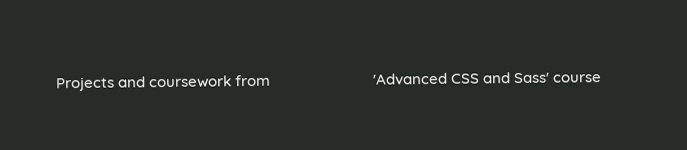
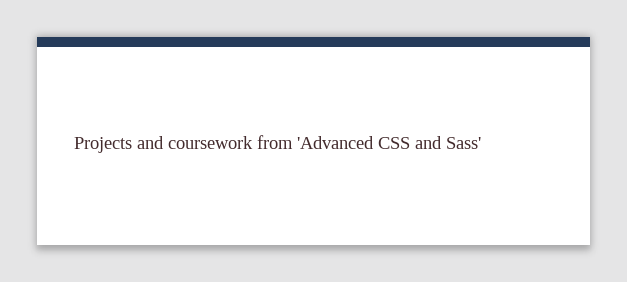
[553,74,603,83] course -> (481, 143) none

